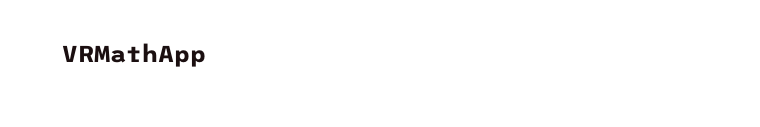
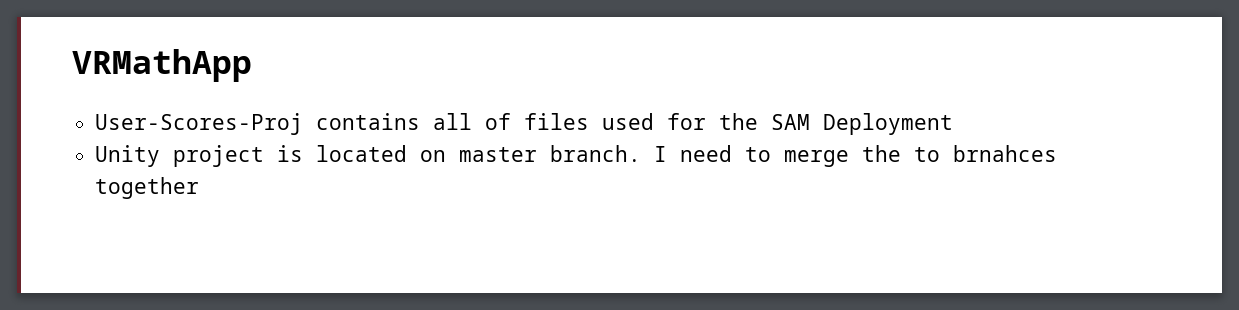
(206, 55) none -> [95,113,954,135] [95,145,1058,167] [95,177,200,199] // User-Scores-Proj contains all of files used for the SAM Deployment // Unity project is located on master branch. I need to merge the to brnahces together

